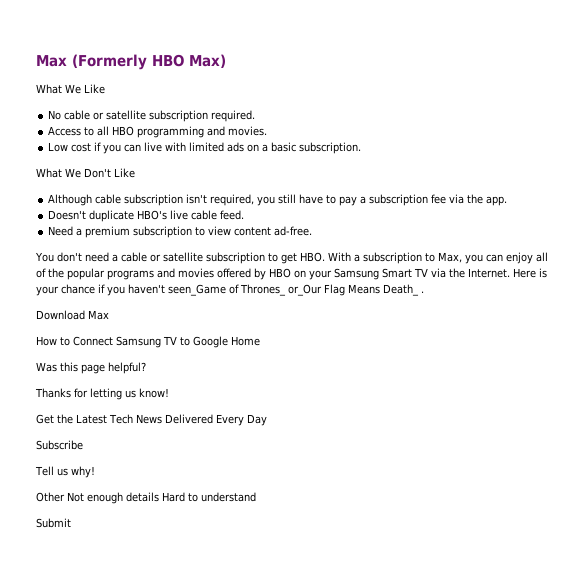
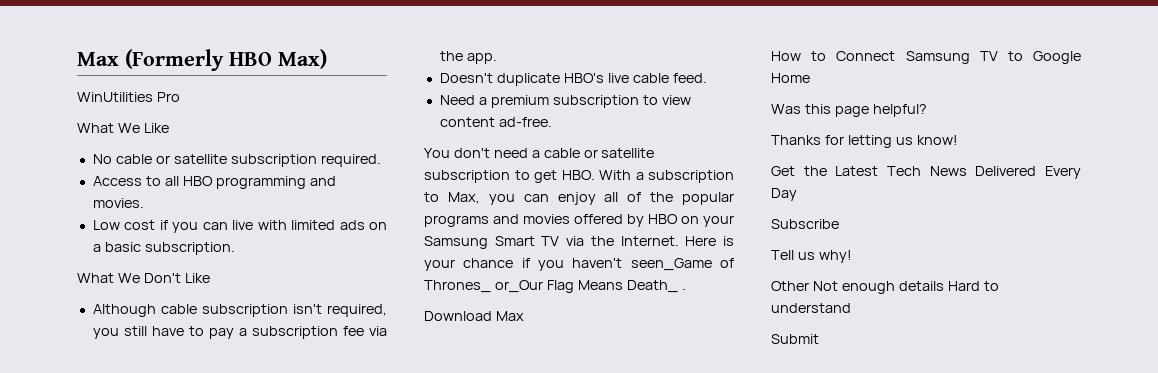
(226, 61) none -> [77,92,180,102] // WinUtilities Pro

